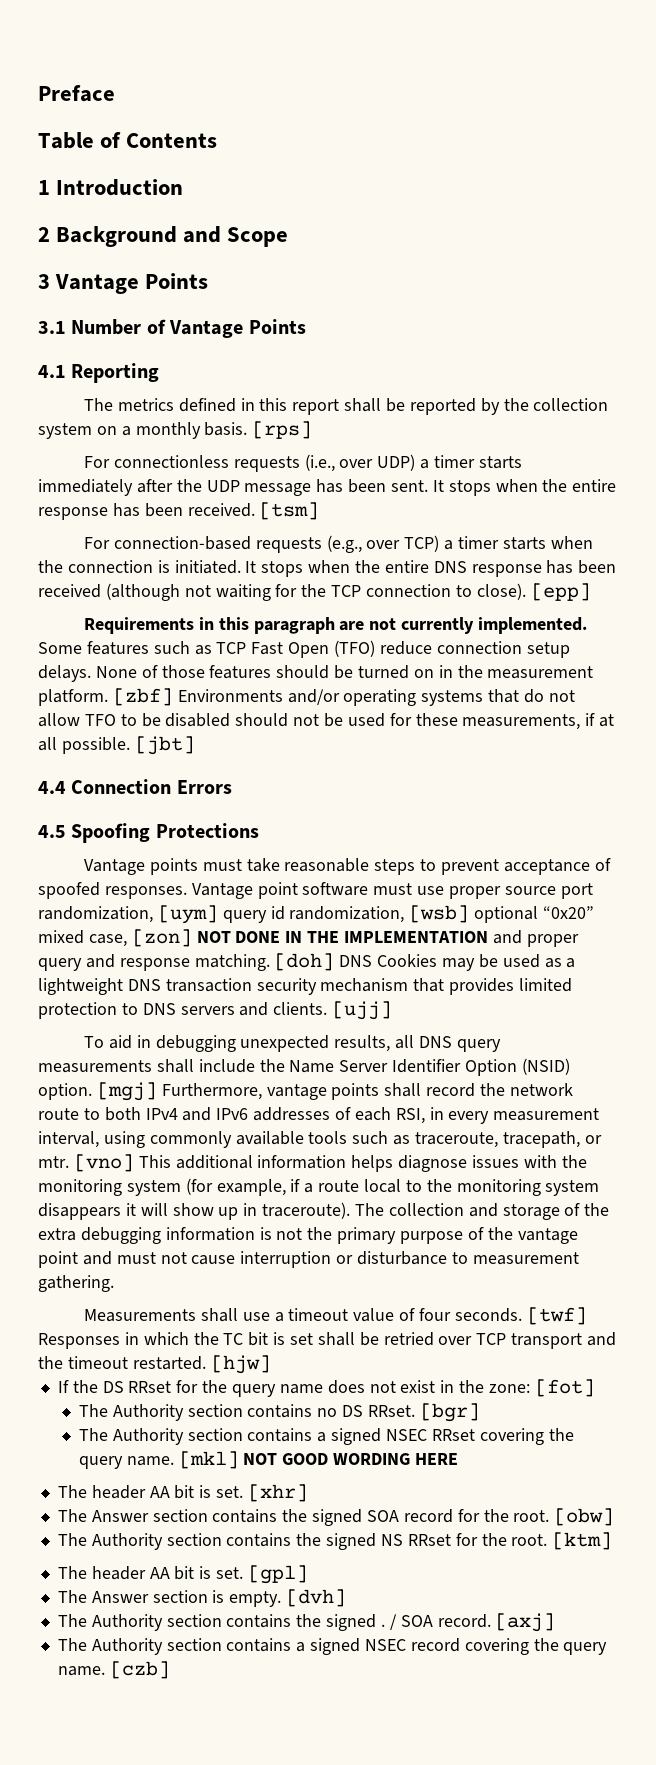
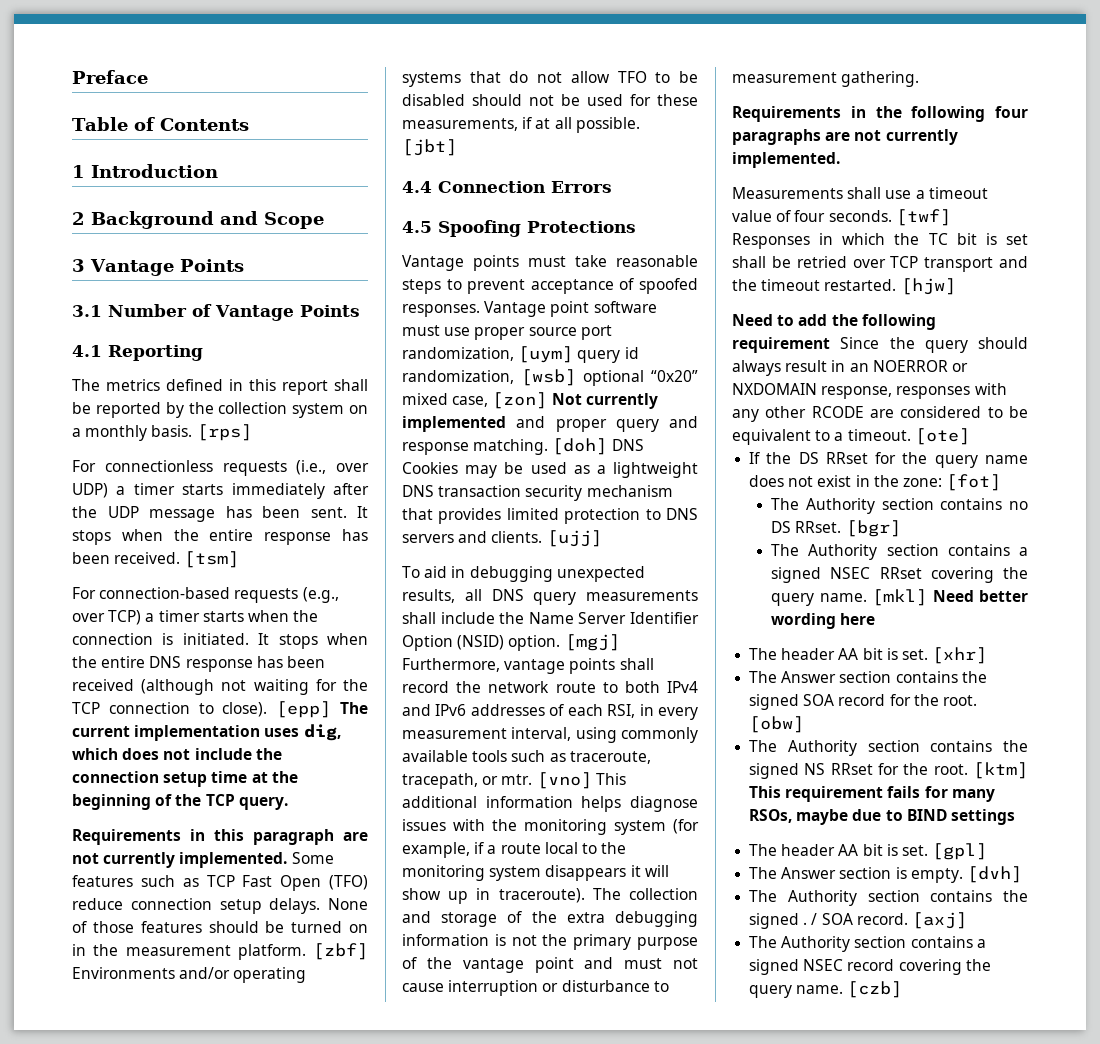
(591, 592) none -> [340,702,368,714] [72,724,341,741] [72,748,282,760] [72,771,298,787] [72,794,288,810] The current implementation uses dig, which does not include the connection setup time at the beginning of the TCP query.
[196,931,489,943] NOT DONE IN THE IMPLEMENTATION -> [551,393,658,409] [402,416,506,432] Not currently implemented
(114, 1283) none -> [732,106,1028,122] [732,129,958,145] [732,152,840,168] // Requirements in the following four paragraphs are not currently implemented.
(271, 1364) none -> [732,314,936,330] [732,337,1028,353] [732,360,968,376] [732,383,1007,399] [732,406,1028,422] [732,428,970,445] // Need to add the following requirement Since the query should always result in an NOERROR or NXDOMAIN response, responses with any other RCODE are considered to be equivalent to a timeout. [ote]
[243,1453,459,1465] NOT GOOD WORDING HERE -> [932,590,1028,602] [771,613,876,629] Need better wording here
(613, 1541) none -> [749,786,995,802] [749,809,1015,825] This requirement fails for many RSOs, maybe due to BIND settings

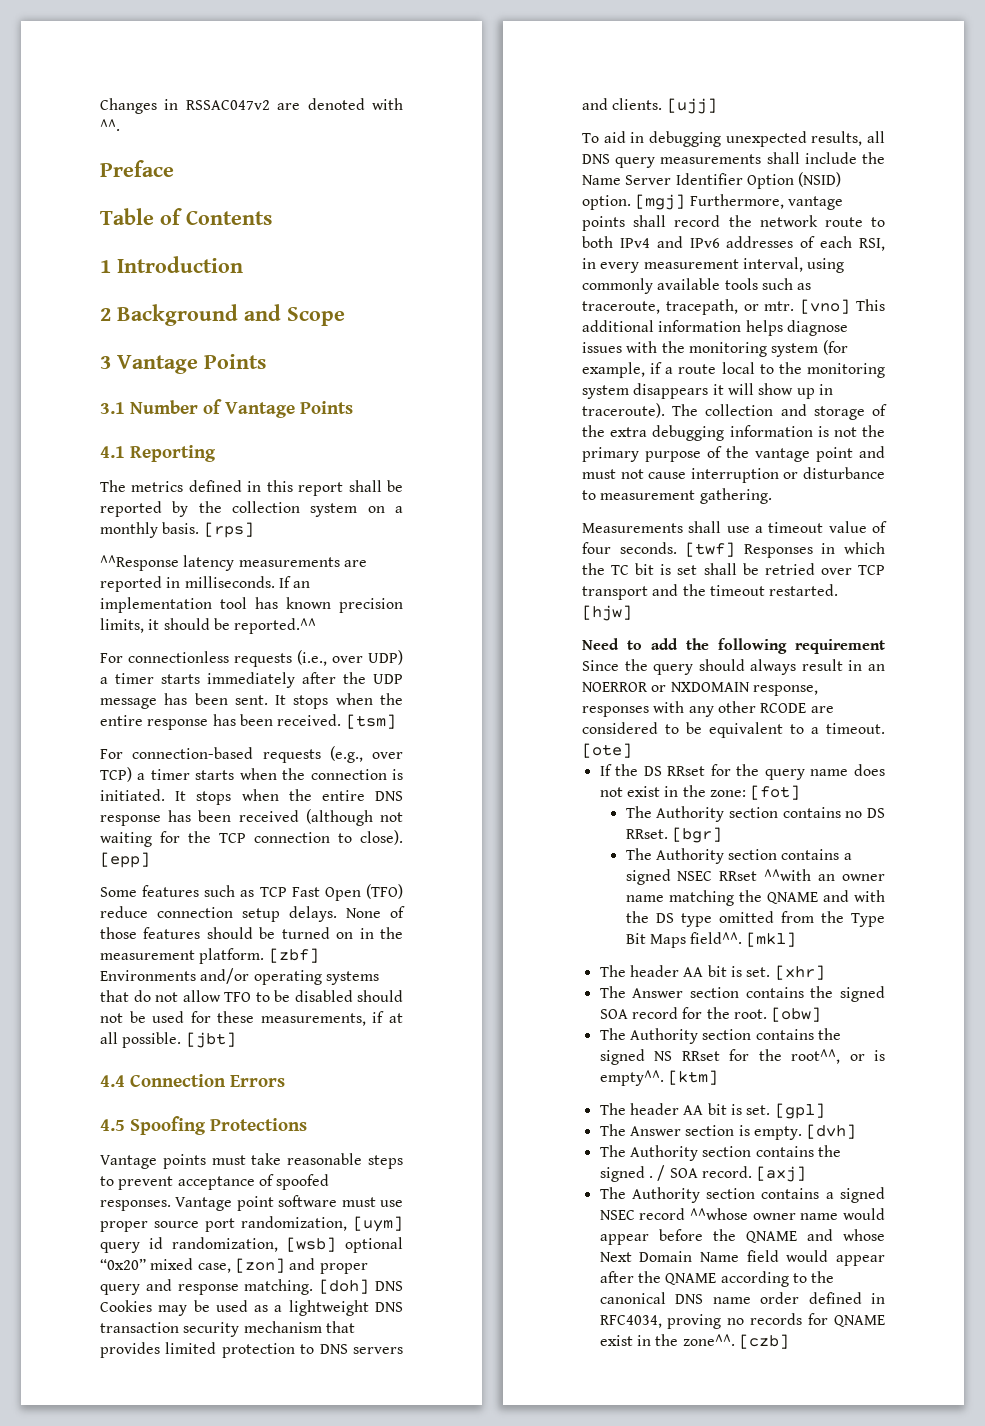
(72, 77) none -> [100,98,403,114] [100,119,120,131] Changes in RSSAC047v2 are denoted with ^^. //
(252, 432) none -> [100,555,367,571] [100,576,311,592] [100,597,403,613] [100,618,317,634] // ^^Response latency measurements are reported in milliseconds. If an implementation tool has known precision limits, it should be reported.^^
[340,702,368,714] [72,724,341,741] [72,748,282,760] [72,771,298,787] [72,794,288,810] [72,829,368,845] [72,852,288,868] The current implementation uses dig, which does not include the connection setup time at the beginning of the TCP query. // Requirements in this paragraph are not currently implemented. -> (150, 860) //
[551,393,658,409] [402,416,506,432] Not currently implemented -> (285, 1265) none
[732,106,1028,122] [732,129,958,145] [732,152,840,168] // Requirements in the following four paragraphs are not currently implemented. -> (772, 496) none
[930,567,1028,583] [771,589,1028,606] [771,613,876,629] covering the query name. [mkl] Need better wording here -> [764,869,885,881] [625,890,885,906] [625,911,885,927] [625,932,797,948] ^^with an owner name matching the QNAME and with the DS type omitted from the Type Bit Maps field^^. [mkl]
[933,762,1028,779] [749,786,995,802] [749,809,1015,825] root. [ktm] This requirement fails for many RSOs, maybe due to BIND settings -> [791,1049,885,1064] [599,1070,718,1086] root^^, or is empty^^. [ktm]
[898,959,991,975] [749,985,844,998] covering the query name. -> [689,1208,885,1220] [599,1229,885,1245] [599,1250,885,1266] [599,1271,835,1287] [599,1292,885,1304] [599,1313,885,1329] [599,1334,735,1346] ^^whose owner name would appear before the QNAME and whose Next Domain Name field would appear after the QNAME according to the canonical DNS name order defined in RFC4034, proving no records for QNAME exist in the zone^^.

